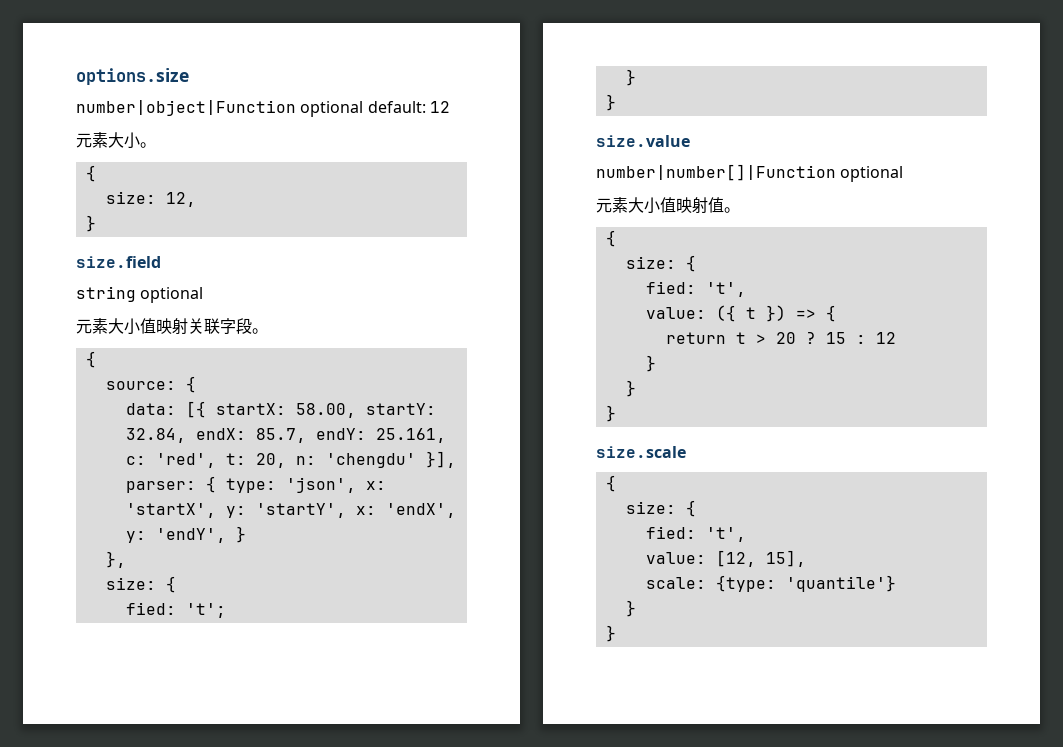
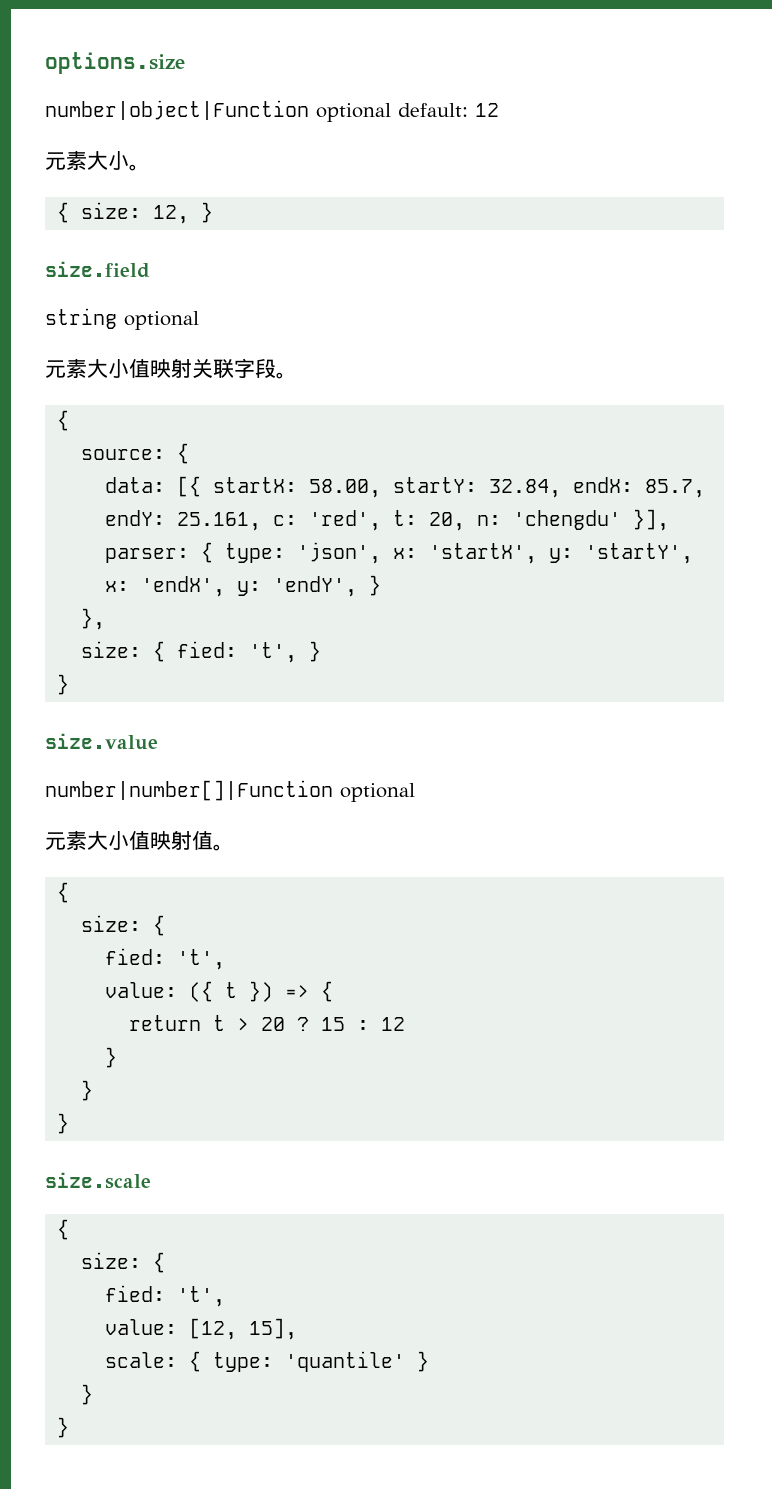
(96, 173) // -> (70, 212) none
(196, 199) // -> (190, 214) none
[125,602,226,618] // fied: 't'; // -> [177,641,298,663] fied: 't',
[715,575,896,592] {type: 'quantile'} -> [189,1351,430,1372] { type: 'quantile' }

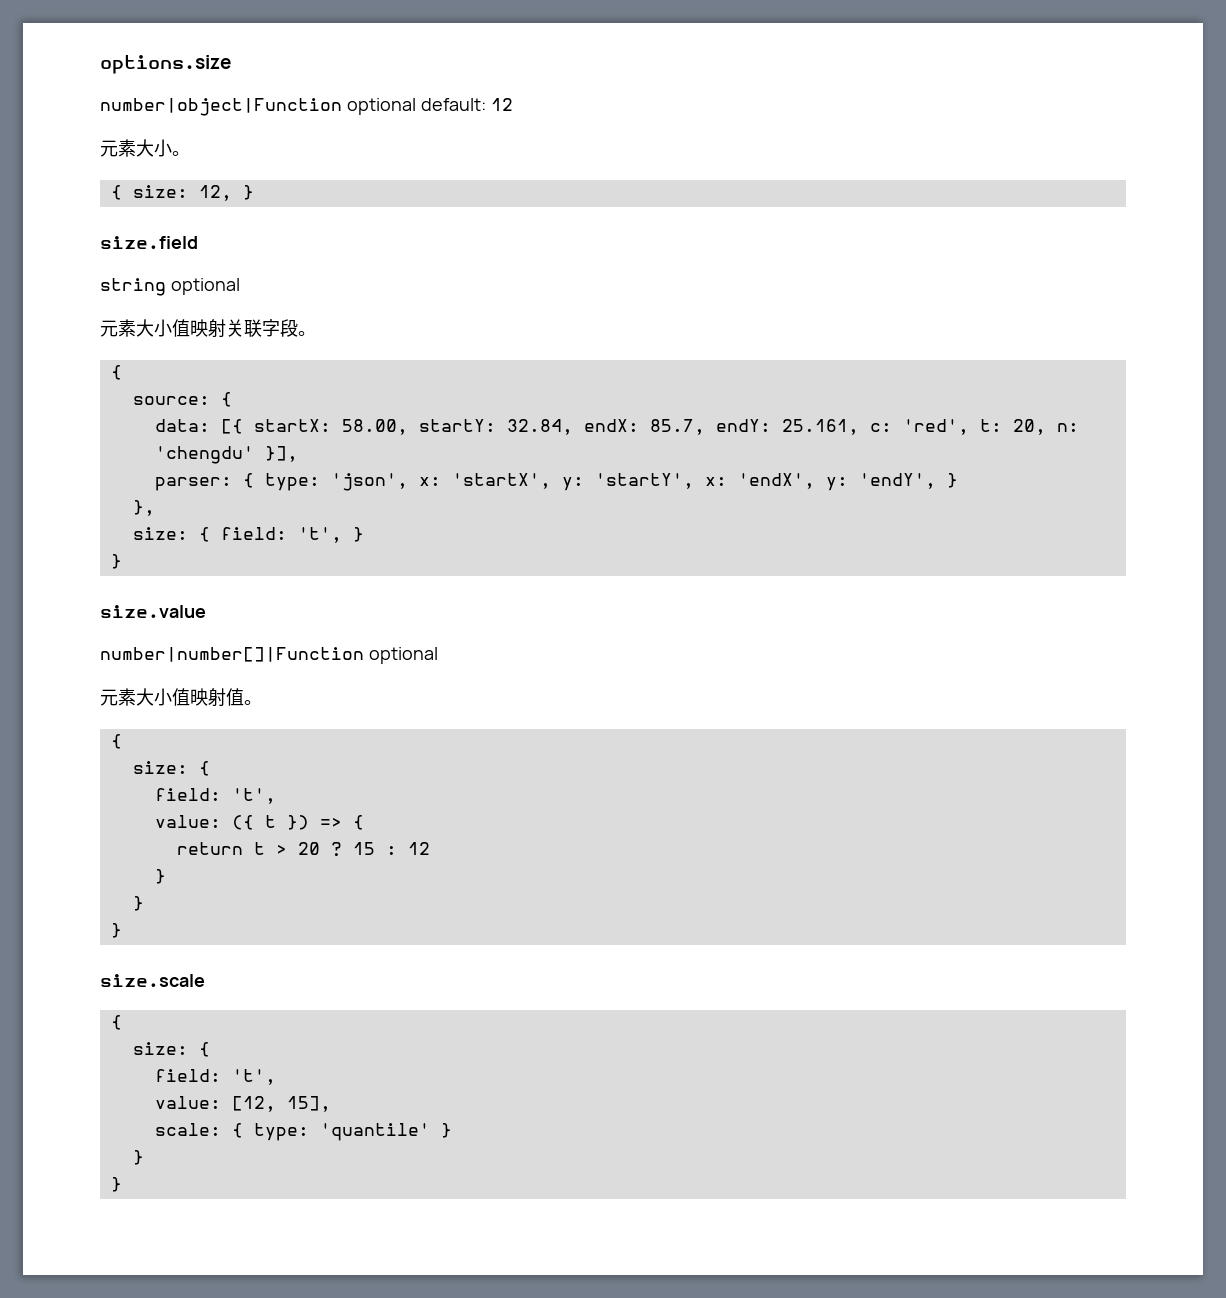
[177,641,238,658] fied: -> [220,527,287,540] field:
[105,948,166,965] fied: -> [154,788,221,801] field:
[105,1285,166,1302] fied: -> [154,1069,221,1082] field:

